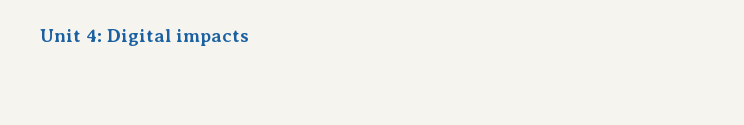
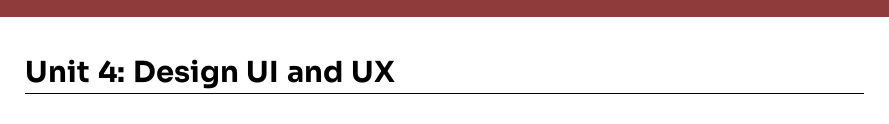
[107,29,250,46] Digital impacts -> [132,59,396,89] Design UI and UX

